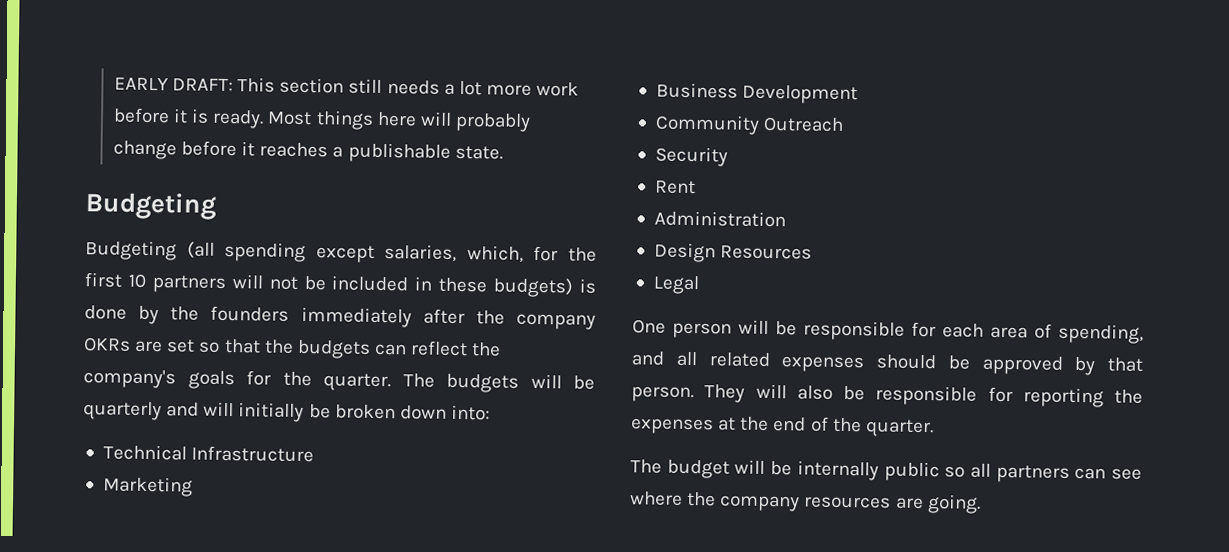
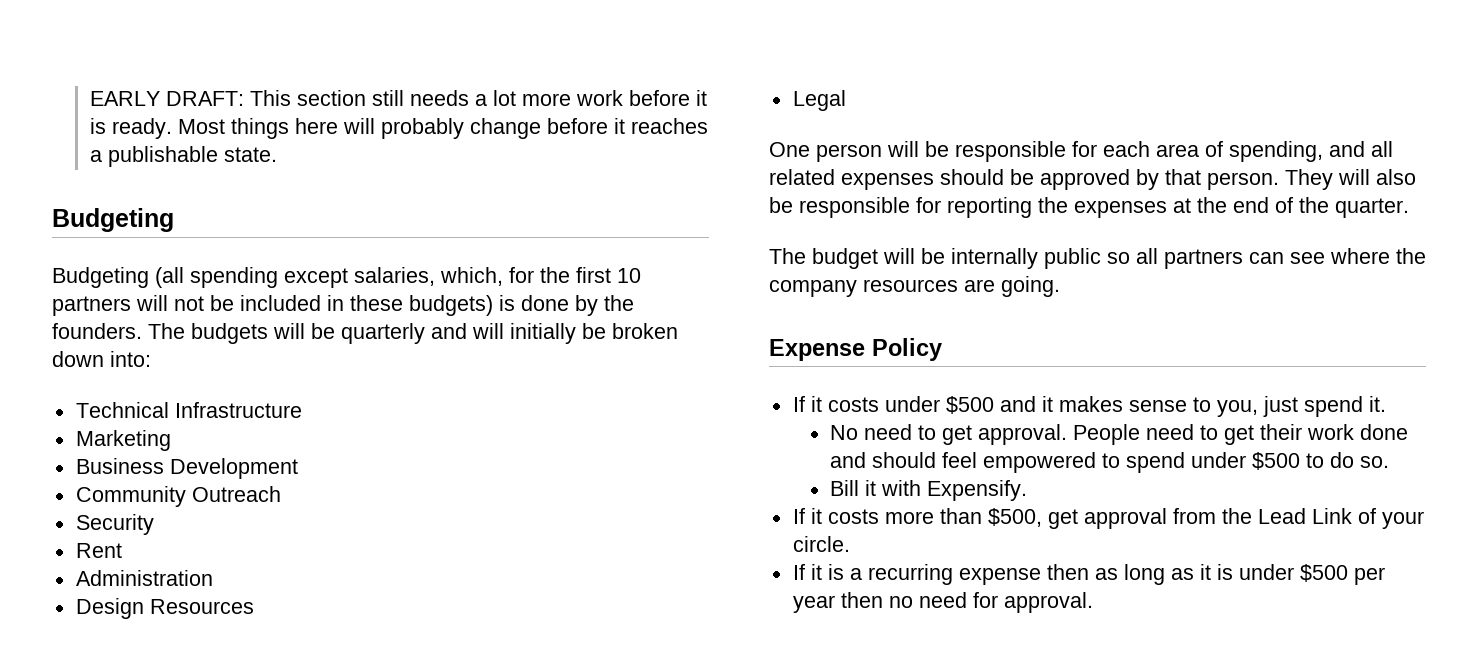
[210,305,596,330] [83,337,502,359] [83,369,391,392] founders immediately after the company OKRs are set so that the budgets can reflect the company's goals for the quarter. -> [52,323,142,339] founders.
(981, 504) none -> [769,338,942,361] [792,396,1386,417] [830,424,1409,445] [830,452,1390,473] [830,480,1028,501] [792,508,1424,529] [792,536,850,552] [792,564,1385,585] [792,592,1093,613] // Expense Policy // If it costs under $500 and it makes sense to you, just spend it. // No need to get approval. People need to get their work done and should feel empowered to spend under $500 to do so. // Bill it with Expensify. // If it costs more than $500, get approval from the Lead Link of your circle. // If it is a recurring expense then as long as it is under $500 per year then no need for approval.

